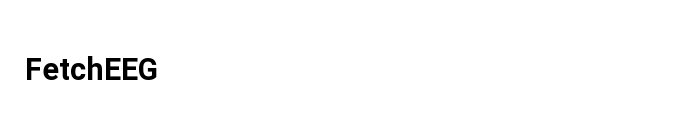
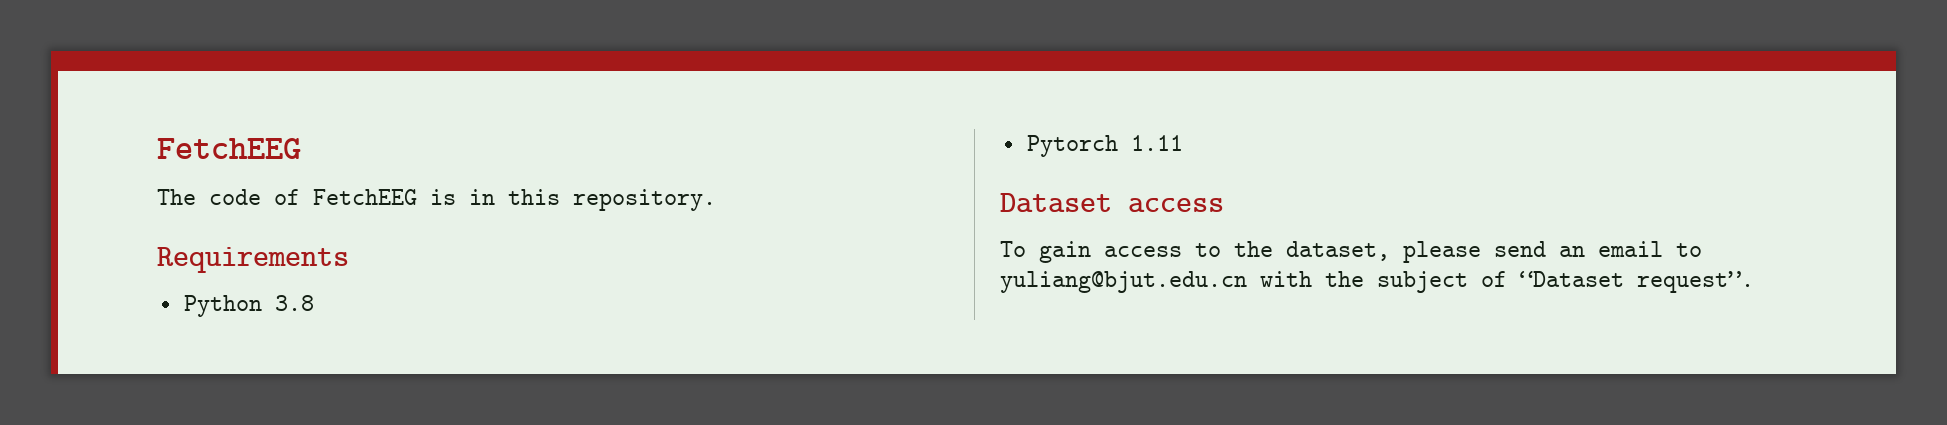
[25,56,158,80] FetchEEG -> [157,138,301,159] [157,189,716,211] [157,247,349,273] [183,295,314,317] [1026,135,1183,157] [1000,193,1224,213] [1000,241,1702,263] [1000,271,1754,293] FetchEEG // The code of FetchEEG is in this repository. // Requirements // Python 3.8 // Pytorch 1.11 // Dataset access // To gain access to the dataset, please send an email to yuliang@bjut.edu.cn with the subject of “Dataset request”.

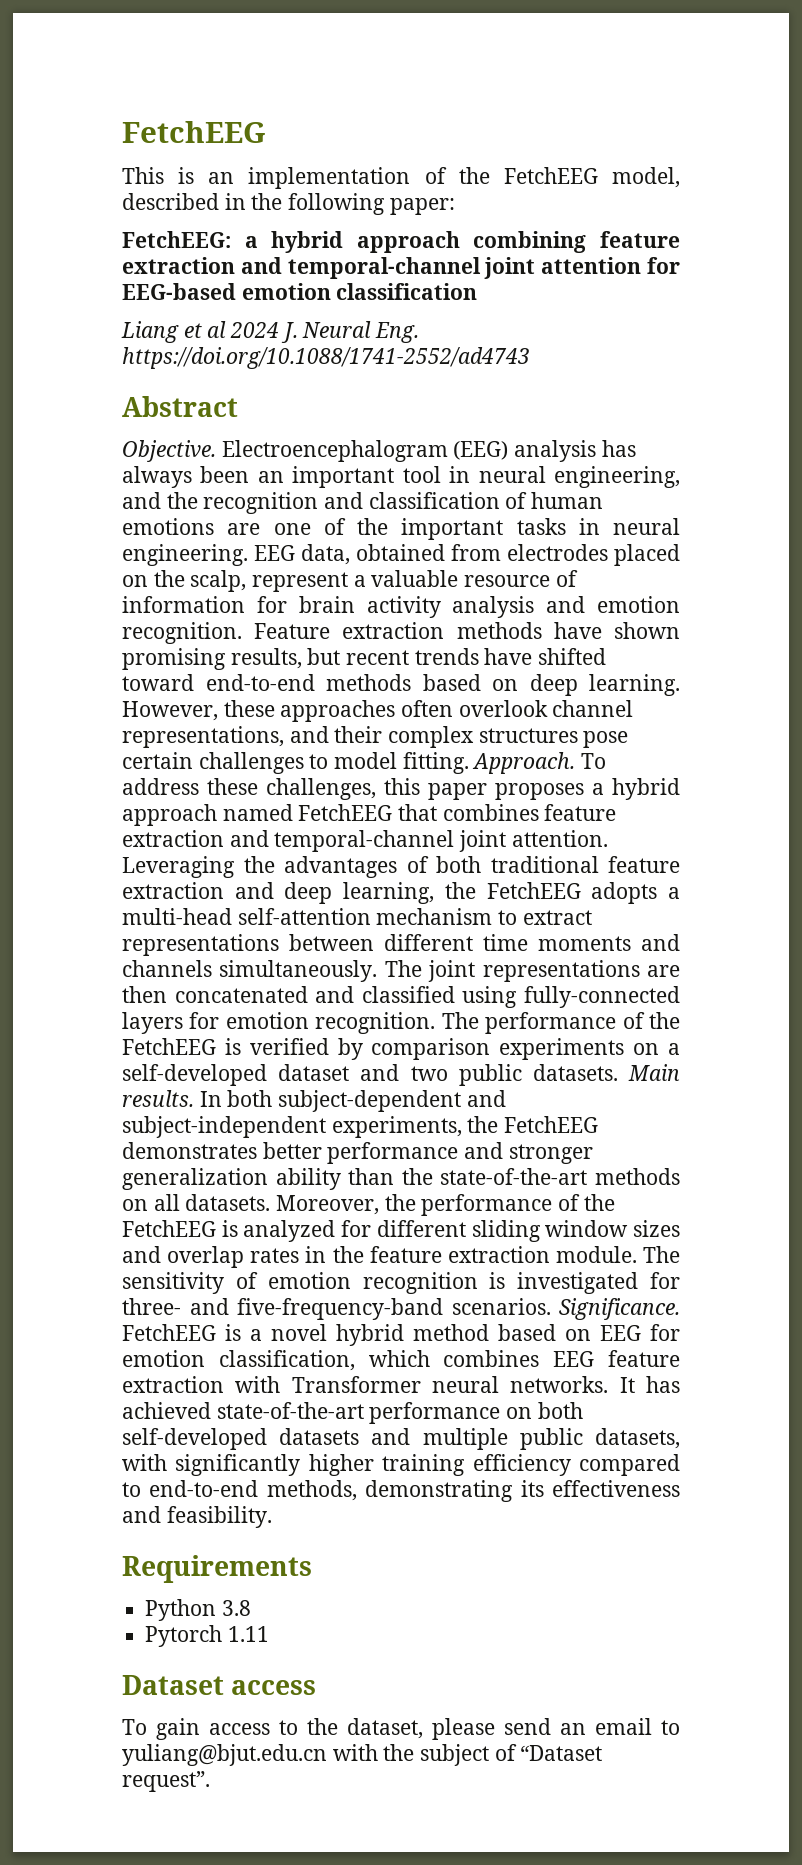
[157,189,716,211] The code of FetchEEG is in this repository. -> [122,167,681,189] [122,193,455,215] [122,231,680,253] [122,257,680,279] [122,283,478,300] [121,321,420,343] [122,347,530,369] [122,396,238,417] [122,440,636,462] [122,466,680,488] [122,492,604,514] [122,518,680,540] [122,544,680,566] [122,570,578,592] [122,596,680,618] [122,622,680,644] [122,648,607,670] [122,674,680,696] [122,700,634,722] [122,726,629,748] [122,752,607,774] [122,778,680,800] [122,804,617,826] [122,830,608,852] [122,856,680,878] [122,882,680,904] [122,908,592,925] [122,934,680,956] [122,960,680,982] [122,986,680,1008] [122,1012,680,1034] [122,1038,680,1060] [122,1064,680,1086] [122,1090,506,1112] [122,1116,599,1138] [122,1142,593,1164] [122,1168,680,1190] [122,1194,615,1216] [122,1220,680,1242] [122,1246,680,1268] [122,1272,680,1294] [122,1298,680,1320] [122,1324,680,1346] [122,1350,680,1371] [122,1376,680,1393] [122,1402,583,1424] [122,1428,680,1450] [122,1454,680,1476] [122,1480,680,1502] [122,1506,272,1528] This is an implementation of the FetchEEG model, described in the following paper: // FetchEEG: a hybrid approach combining feature extraction and temporal-channel joint attention for EEG-based emotion classification // Liang et al 2024 J. Neural Eng. https://doi.org/10.1088/1741-2552/ad4743 // Abstract // Objective. Electroencephalogram (EEG) analysis has always been an important tool in neural engineering, and the recognition and classification of human emotions are one of the important tasks in neural engineering. EEG data, obtained from electrodes placed on the scalp, represent a valuable resource of information for brain activity analysis and emotion recognition. Feature extraction methods have shown promising results, but recent trends have shifted toward end-to-end methods based on deep learning. However, these approaches often overlook channel representations, and their complex structures pose certain challenges to model fitting. Approach. To address these challenges, this paper proposes a hybrid approach named FetchEEG that combines feature extraction and temporal-channel joint attention. Leveraging the advantages of both traditional feature extraction and deep learning, the FetchEEG adopts a multi-head self-attention mechanism to extract representations between different time moments and channels simultaneously. The joint representations are then concatenated and classified using fully-connected layers for emotion recognition. The performance of the FetchEEG is verified by comparison experiments on a self-developed dataset and two public datasets. Main results. In both subject-dependent and subject-independent experiments, the FetchEEG demonstrates better performance and stronger generalization ability than the state-of-the-art methods on all datasets. Moreover, the performance of the FetchEEG is analyzed for different sliding window sizes and overlap rates in the feature extraction module. The sensitivity of emotion recognition is investigated for three- and five-frequency-band scenarios. Significance. FetchEEG is a novel hybrid method based on EEG for emotion classification, which combines EEG feature extraction with Transformer neural networks. It has achieved state-of-the-art performance on both self-developed datasets and multiple public datasets, with significantly higher training efficiency compared to end-to-end methods, demonstrating its effectiveness and feasibility.

